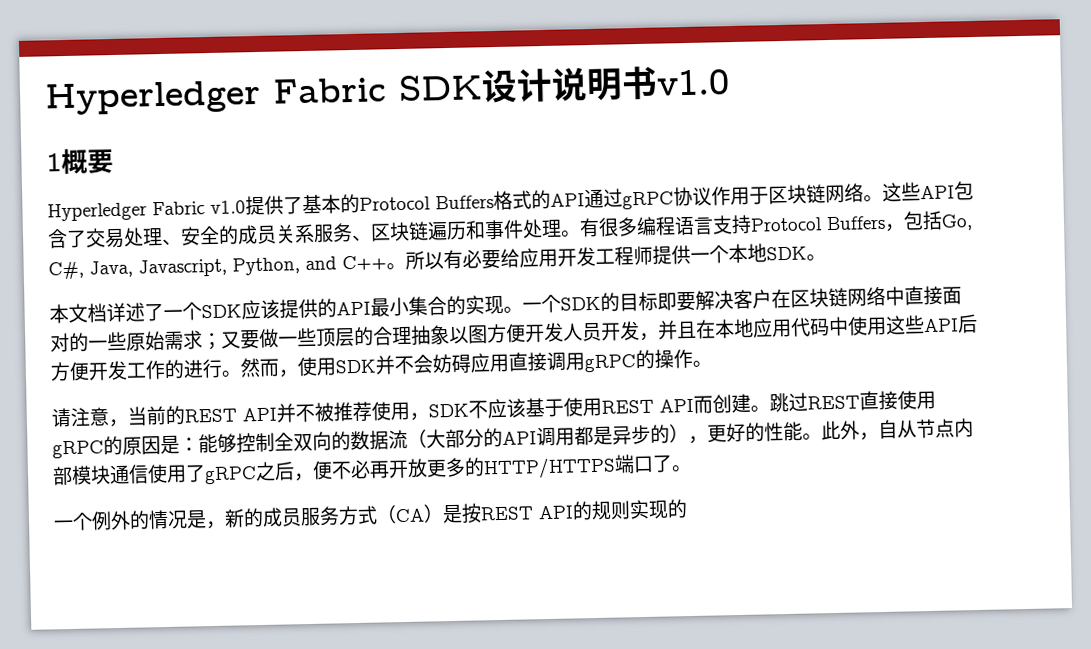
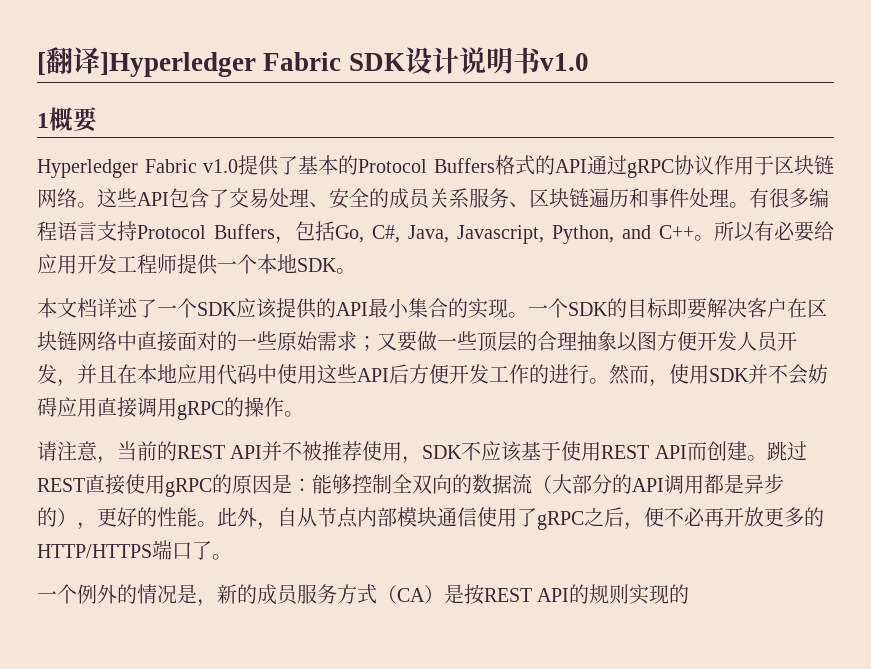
[44,79,261,116] Hyperledger -> [37,47,256,77] [翻译]Hyperledger

